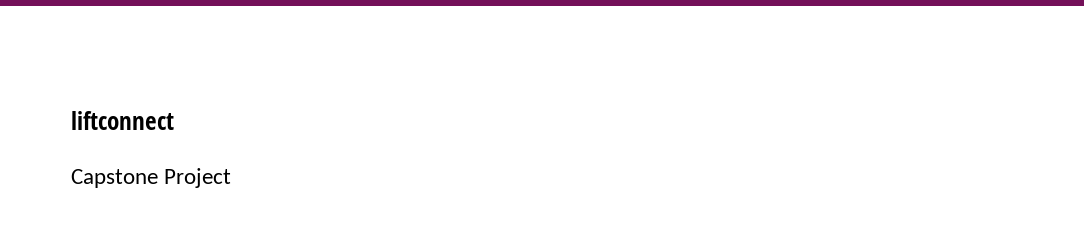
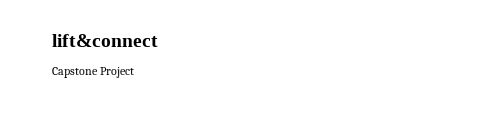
[71,111,174,130] liftconnect -> [52,34,158,47] lift&connect

